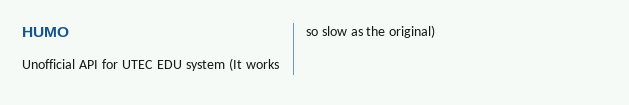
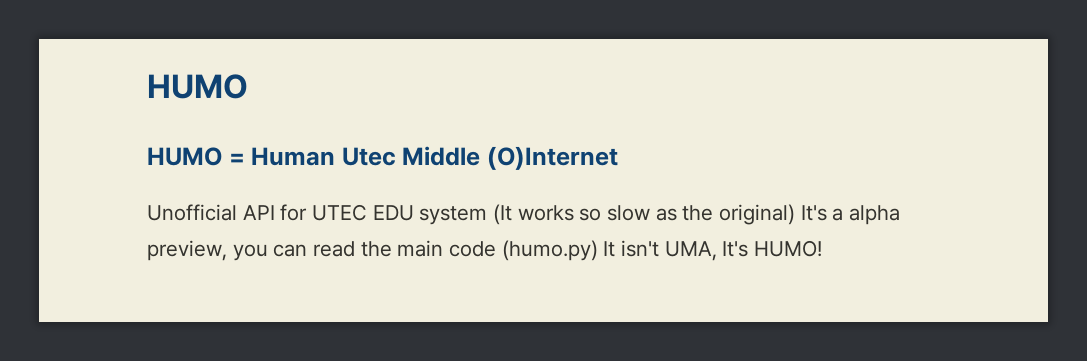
[22,27,69,37] HUMO -> [147,74,248,99] [147,146,619,170] HUMO // HUMO = Human Utec Middle (O)Internet
(436, 31) none -> [800,205,901,225] [147,240,823,261] It's a alpha preview, you can read the main code (humo.py) It isn't UMA, It's HUMO!

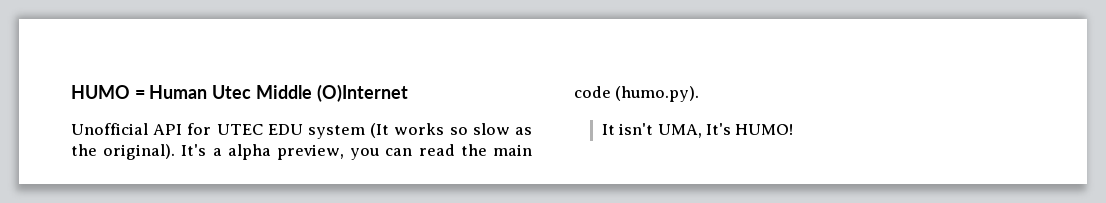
[147,74,248,99] [147,147,222,166] HUMO // HUMO -> [71,85,130,99] HUMO
[719,204,796,225] original) -> [103,144,176,160] original).
[501,240,598,261] (humo.py) -> [615,86,700,102] (humo.py). //

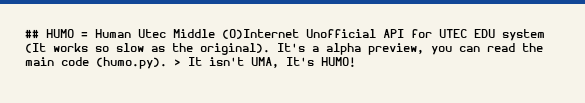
(71, 92) none -> [25,29,39,39] ##
(408, 93) // -> (299, 34) none
(700, 94) // -> [174,59,181,66] >

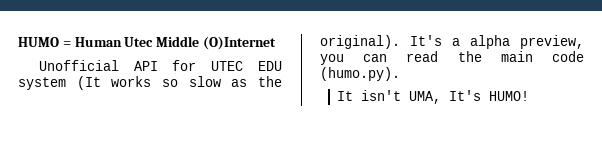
[25,29,39,39] ## -> (18, 42) none
(299, 34) none -> (276, 43) //
[174,59,181,66] > -> (400, 74) //

